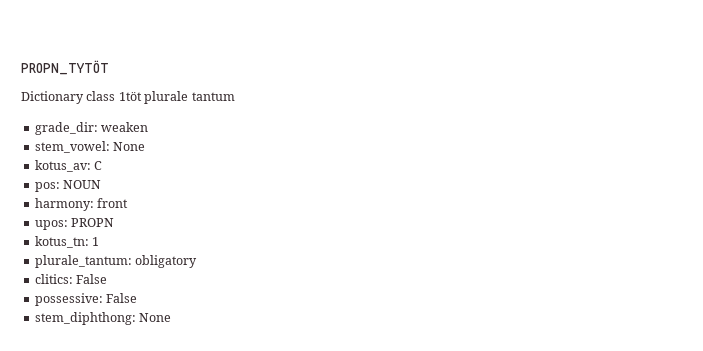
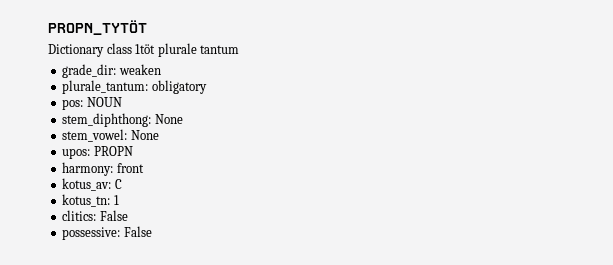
[34,141,146,153] [34,160,103,172] [34,180,102,192] [34,198,129,211] [34,218,115,230] stem_vowel: None // kotus_av: C // pos: NOUN // harmony: front // upos: PROPN -> [62,80,207,94] [62,97,122,110] [62,113,183,127] [62,129,159,142] [62,146,133,159] [62,162,144,176] [62,178,122,191] plurale_tantum: obligatory // pos: NOUN // stem_diphthong: None // stem_vowel: None // upos: PROPN // harmony: front // kotus_av: C
[34,255,198,268] // plurale_tantum: obligatory -> (119, 200) none
[34,312,172,325] // stem_diphthong: None -> (152, 231) none

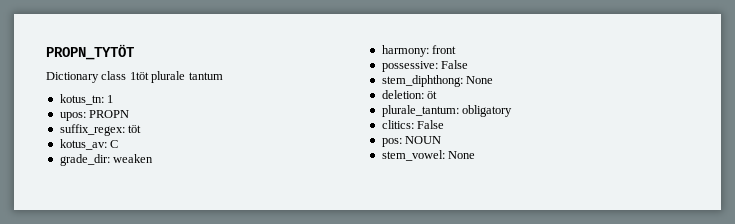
[62,64,161,78] grade_dir: weaken -> [59,94,114,105] [59,110,130,121] [59,124,142,136] [59,139,119,150] [59,154,154,166] [381,45,457,57] [381,60,469,72] [381,75,494,87] [381,90,438,99] kotus_tn: 1 // upos: PROPN // suffix_regex: töt // kotus_av: C // grade_dir: weaken // harmony: front // possessive: False // stem_diphthong: None // deletion: öt
(207, 87) none -> [381,120,445,129] // clitics: False
[62,113,183,127] // stem_diphthong: None -> (442, 140) none
[62,146,133,159] [62,162,144,176] [62,178,122,191] [62,194,119,207] [62,210,128,221] [62,226,152,240] // upos: PROPN // harmony: front // kotus_av: C // kotus_tn: 1 // clitics: False // possessive: False -> (476, 155) none

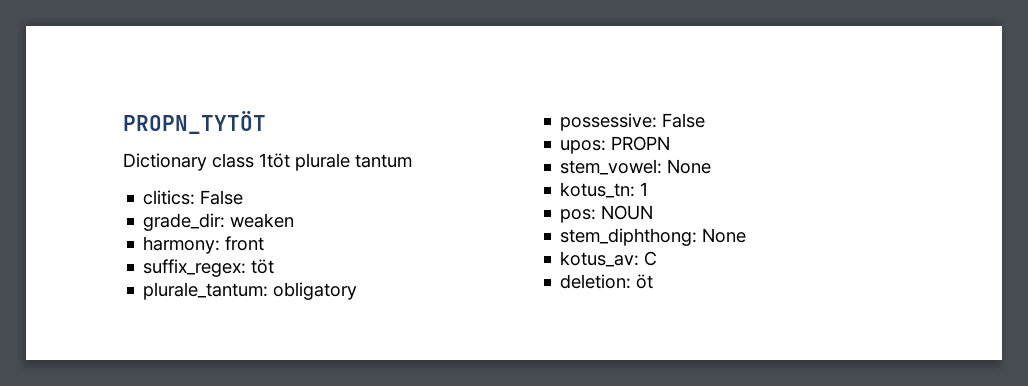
[59,94,114,105] [59,110,130,121] [59,124,142,136] [59,139,119,150] [59,154,154,166] [381,45,457,57] [381,60,469,72] kotus_tn: 1 // upos: PROPN // suffix_regex: töt // kotus_av: C // grade_dir: weaken // harmony: front // possessive: False -> [143,190,244,205] [143,213,295,231] [143,236,265,254] [143,259,275,277] [143,282,358,300] [560,113,706,131] [560,136,671,154] [560,159,712,175] [560,182,649,198] [560,205,654,223] clitics: False // grade_dir: weaken // harmony: front // suffix_regex: töt // plurale_tantum: obligatory // possessive: False // upos: PROPN // stem_vowel: None // kotus_tn: 1 // pos: NOUN
(494, 80) none -> [560,251,658,267] // kotus_av: C
[381,105,513,117] [381,120,445,129] [381,136,442,147] [381,150,476,161] // plurale_tantum: obligatory // clitics: False // pos: NOUN // stem_vowel: None -> (654, 281) none

